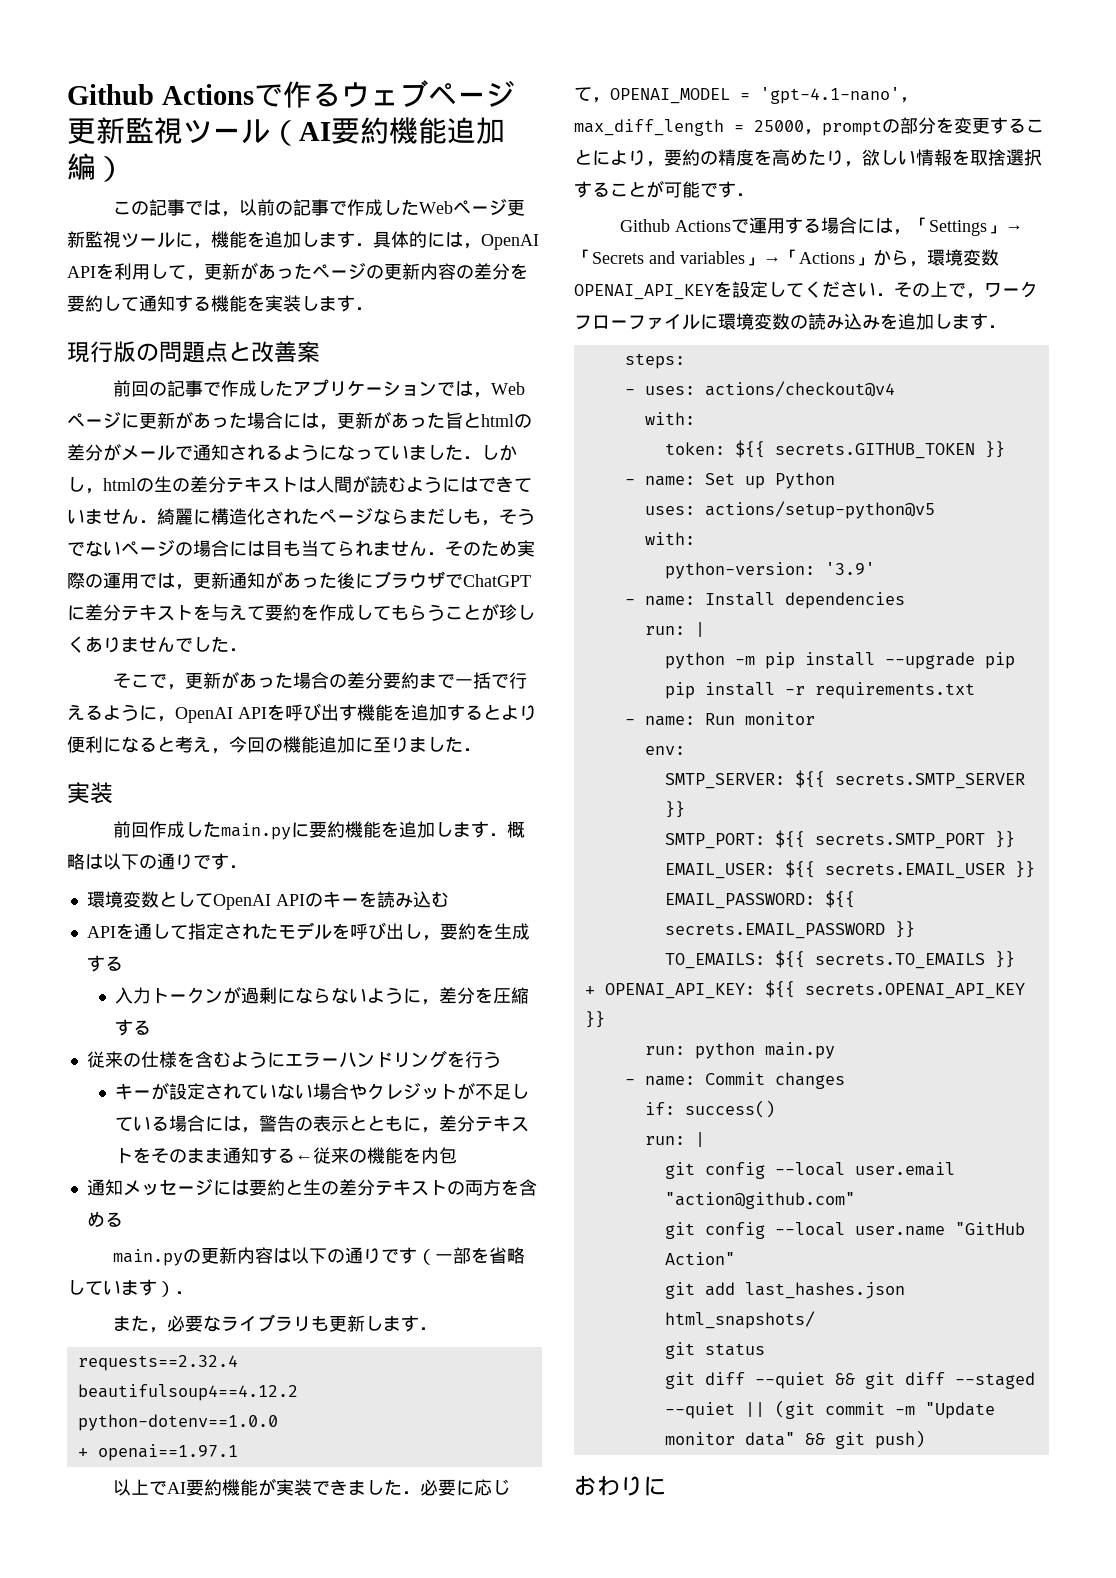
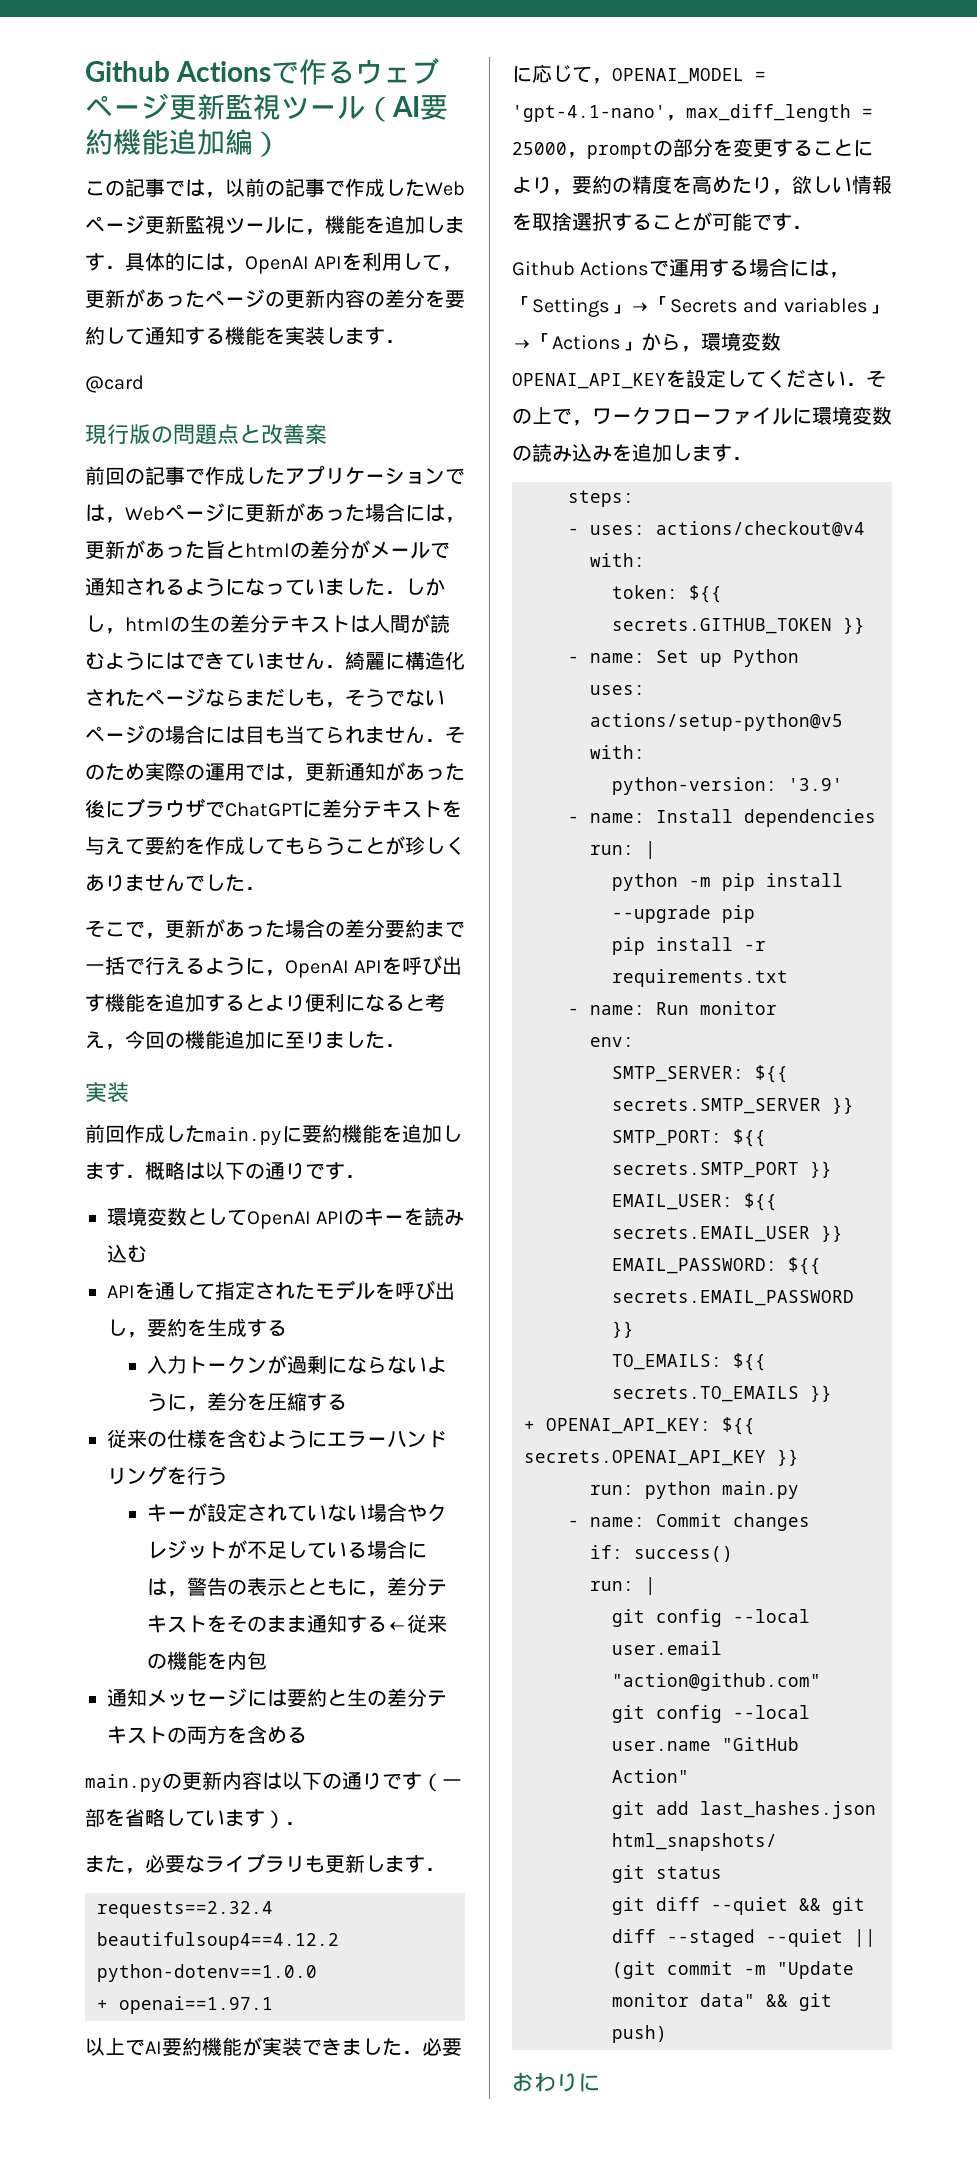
(373, 308) none -> [85,375,144,393] // @card

